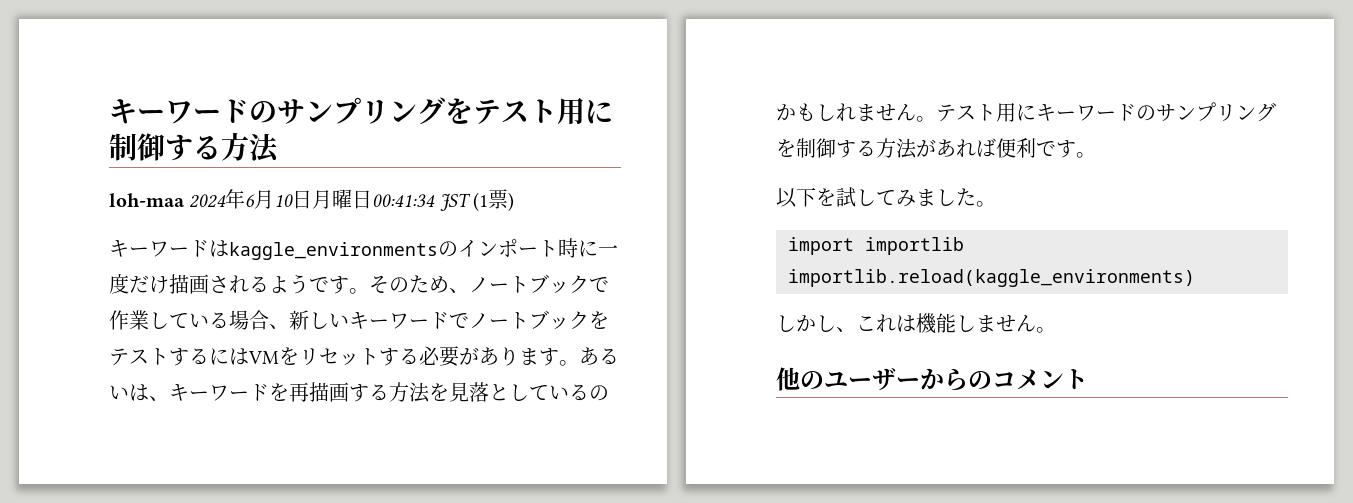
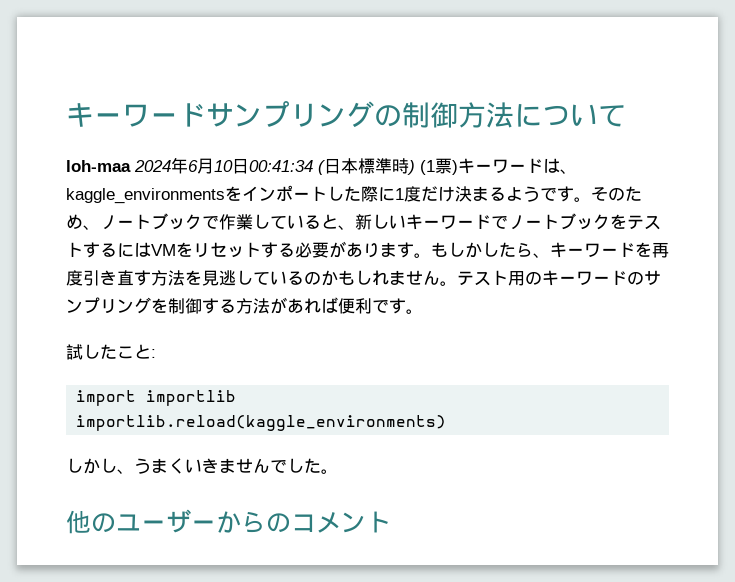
[109,97,613,125] [109,132,280,163] キーワードのサンプリングをテスト用に制御する方法 -> [66,101,626,128] キーワードサンプリングの制御方法について
[312,189,471,211] 月曜日00:41:34 JST -> [249,158,415,175] 00:41:34 (日本標準時)
(515, 202) // -> (458, 167) none
[229,241,458,260] kaggle_environmentsの -> [560,169,577,174] [66,186,242,204] 、kaggle_environmentsを
[558,238,618,258] [109,273,249,294] 時に一度だけ描画され -> [327,186,489,202] した際に1度だけ決ま
[229,310,269,330] 場合 -> [321,214,338,229] と
[579,347,619,365] [109,384,149,401] あるいは -> [431,242,533,258] もしかしたら
[309,382,389,402] 描画する -> [66,270,151,286] 度引き直す
[469,382,509,402] 落と -> [219,270,236,286] 逃
[1016,104,1036,121] に -> [525,271,542,285] の
[776,187,996,208] 以下を試してみました。 -> [66,344,156,360] 試したこと:
[856,313,1036,334] これは機能しません -> [134,458,321,474] うまくいきませんでした

